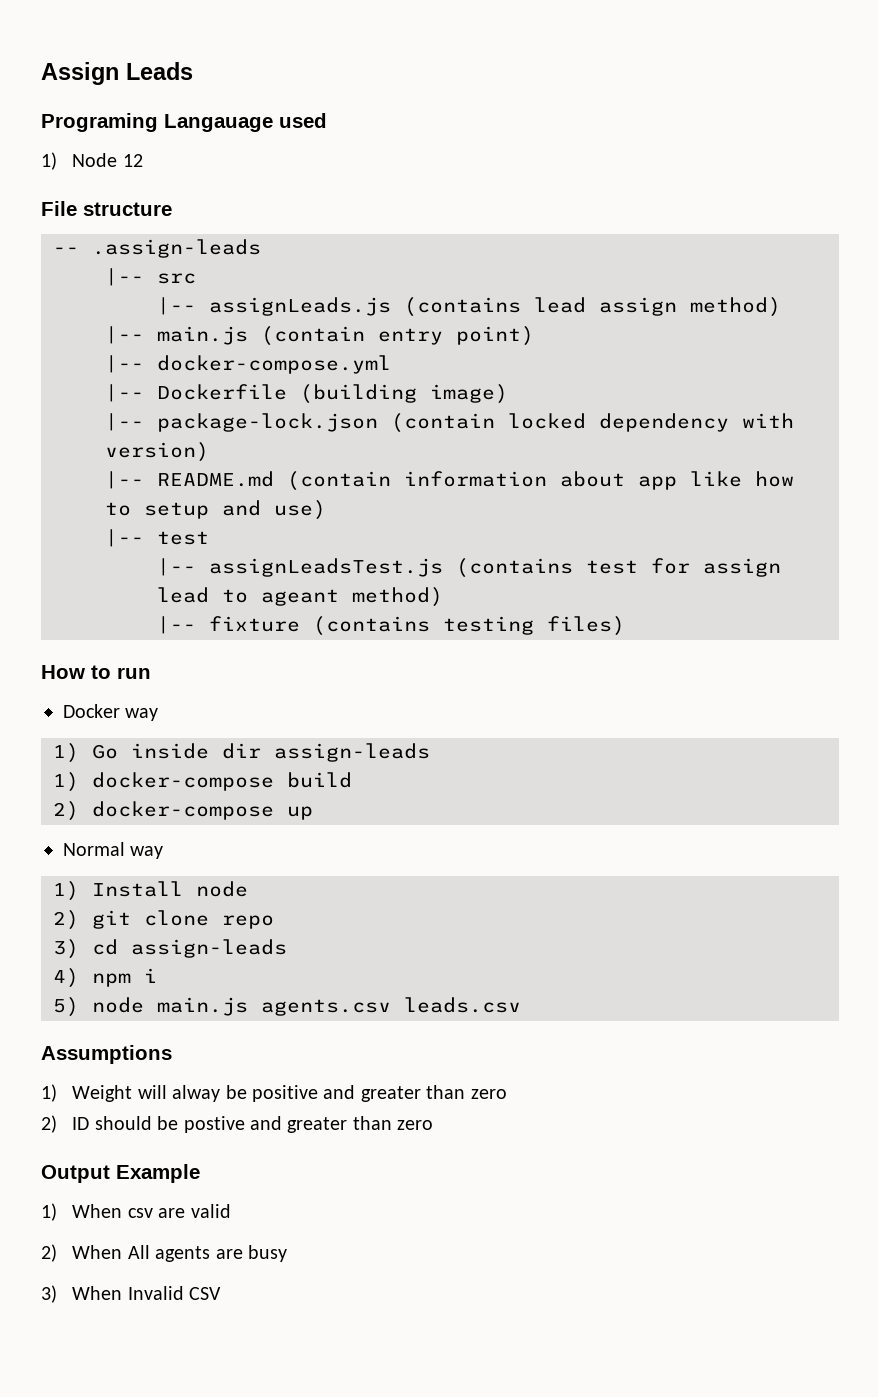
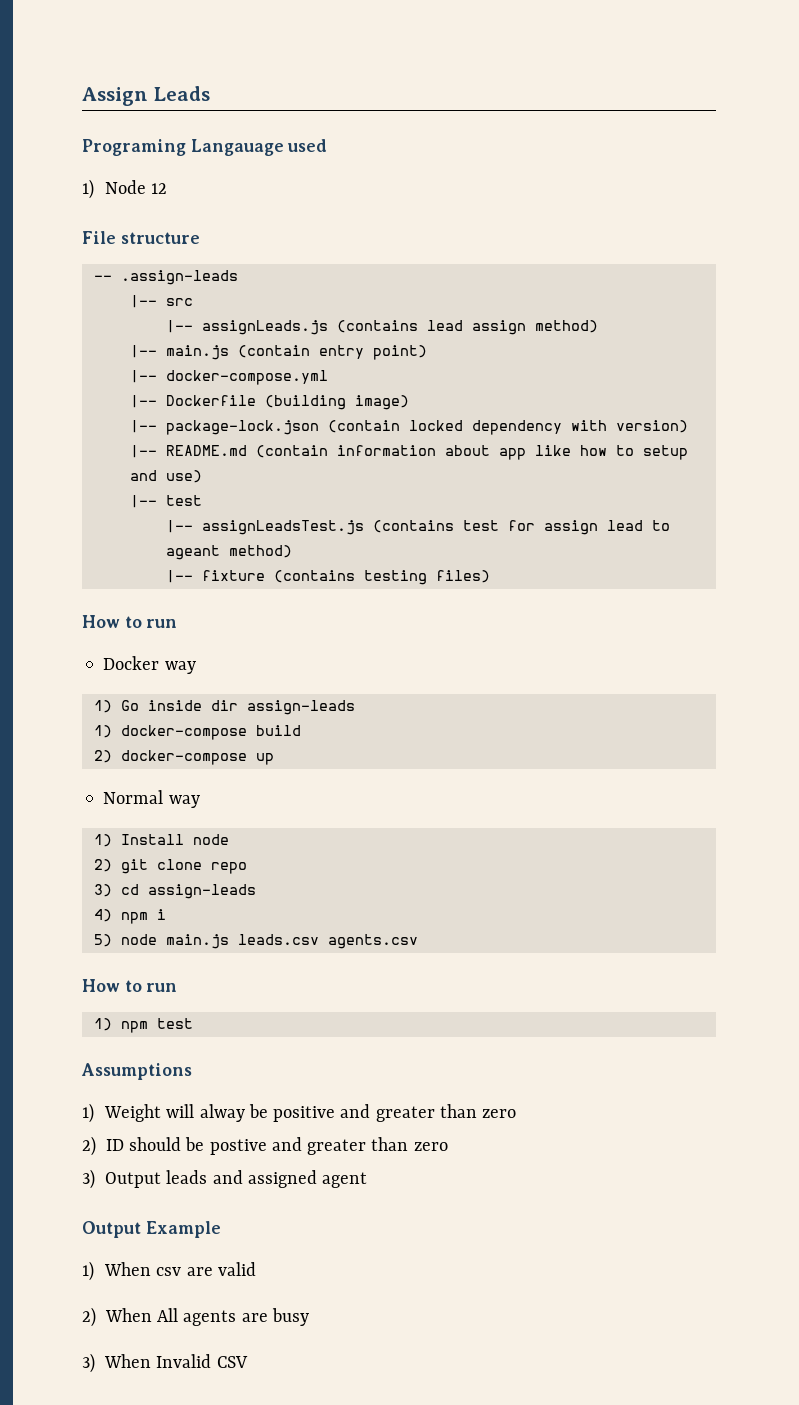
(248, 1006) none -> [237,934,319,945] leads.csv
[404,997,521,1013] leads.csv -> [82,979,178,992] [93,1018,193,1033] // How to run // 1) npm test
(434, 1125) none -> [82,1169,368,1189] // 3) Output leads and assigned agent

